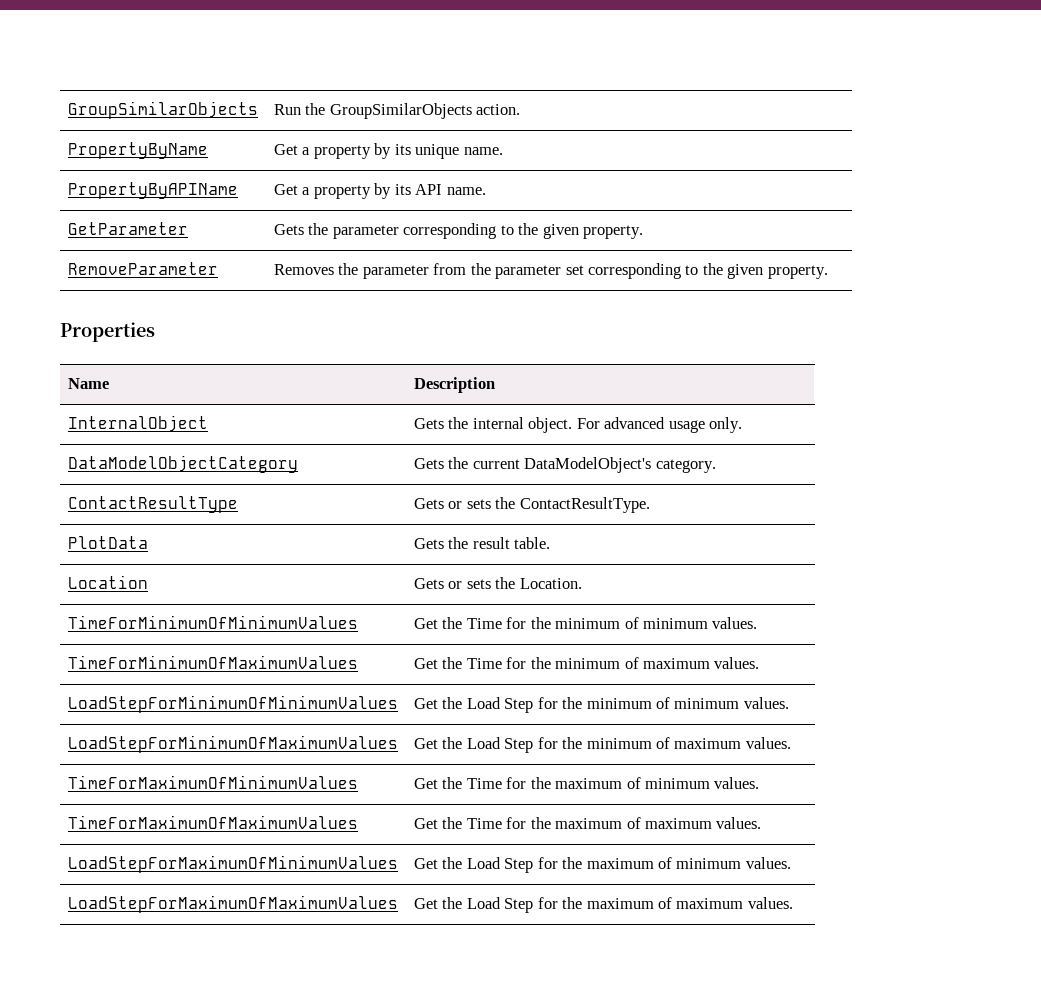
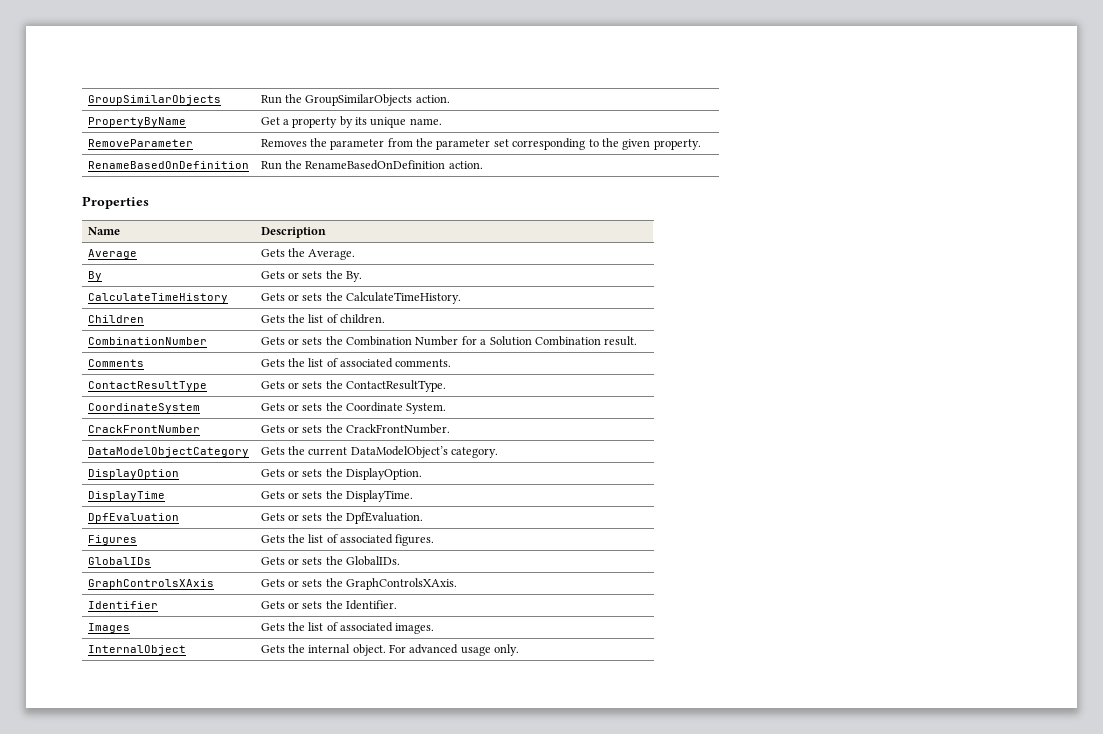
[67,182,238,199] [273,183,486,199] [67,222,188,235] [273,223,643,239] // PropertyByAPIName | Get a property by its API name. // GetParameter | Gets the parameter corresponding to the given property. -> (442, 121) none
[60,322,155,342] [67,378,109,389] [413,377,495,393] // Properties // Name | Description -> [87,161,249,169] [260,160,483,170] [82,196,149,209] [87,227,120,235] [260,227,326,238] [87,249,137,259] [260,248,356,260] [87,271,102,281] [260,270,363,282] [87,293,228,303] [260,292,462,304] [87,315,144,323] [260,314,386,324] [87,337,207,345] [260,336,638,346] [87,359,144,367] [260,358,452,368] [87,381,207,391] [260,380,447,392] [87,403,200,413] [260,402,447,414] [87,425,200,433] [260,424,451,434] [87,447,249,457] [260,446,499,458] [87,469,179,479] [260,468,423,480] [87,491,165,501] [260,490,414,502] [87,513,179,523] [260,512,424,524] [87,535,137,545] [260,534,435,546] [87,557,151,565] [260,556,401,566] [87,579,214,589] [260,578,458,590] [87,601,158,609] [260,600,398,610] [87,623,130,633] [260,622,435,634] // RenameBasedOnDefinition | Run the RenameBasedOnDefinition action. // Properties // Name | Description // Average | Gets the Average. // By | Gets or sets the By. // CalculateTimeHistory | Gets or sets the CalculateTimeHistory. // Children | Gets the list of children. // CombinationNumber | Gets or sets the Combination Number for a Solution Combination result. // Comments | Gets the list of associated comments. // ContactResultType | Gets or sets the ContactResultType. // CoordinateSystem | Gets or sets the Coordinate System. // CrackFrontNumber | Gets or sets the CrackFrontNumber. // DataModelObjectCategory | Gets the current DataModelObject’s category. // DisplayOption | Gets or sets the DisplayOption. // DisplayTime | Gets or sets the DisplayTime. // DpfEvaluation | Gets or sets the DpfEvaluation. // Figures | Gets the list of associated figures. // GlobalIDs | Gets or sets the GlobalIDs. // GraphControlsXAxis | Gets or sets the GraphControlsXAxis. // Identifier | Gets or sets the Identifier. // Images | Gets the list of associated images.
[67,455,298,473] [413,457,716,473] [67,496,238,513] [413,497,650,513] [67,536,148,549] [413,537,551,549] [67,575,148,589] [413,577,582,589] [67,615,358,629] [413,617,758,629] [67,655,358,669] [413,657,760,669] [67,695,398,713] [413,697,789,713] [67,735,398,753] [413,737,791,753] [67,775,358,789] [413,777,760,789] [67,815,358,829] [413,817,762,829] [67,855,398,873] [413,857,791,873] [67,895,398,913] [413,897,793,913] // DataModelObjectCategory | Gets the current DataModelObject's category. // ContactResultType | Gets or sets the ContactResultType. // PlotData | Gets the result table. // Location | Gets or sets the Location. // TimeForMinimumOfMinimumValues | Get the Time for the minimum of minimum values. // TimeForMinimumOfMaximumValues | Get the Time for the minimum of maximum values. // LoadStepForMinimumOfMinimumValues | Get the Load Step for the minimum of minimum values. // LoadStepForMinimumOfMaximumValues | Get the Load Step for the minimum of maximum values. // TimeForMaximumOfMinimumValues | Get the Time for the maximum of minimum values. // TimeForMaximumOfMaximumValues | Get the Time for the maximum of maximum values. // LoadStepForMaximumOfMinimumValues | Get the Load Step for the maximum of minimum values. // LoadStepForMaximumOfMaximumValues | Get the Load Step for the maximum of maximum values. -> (520, 650) none

